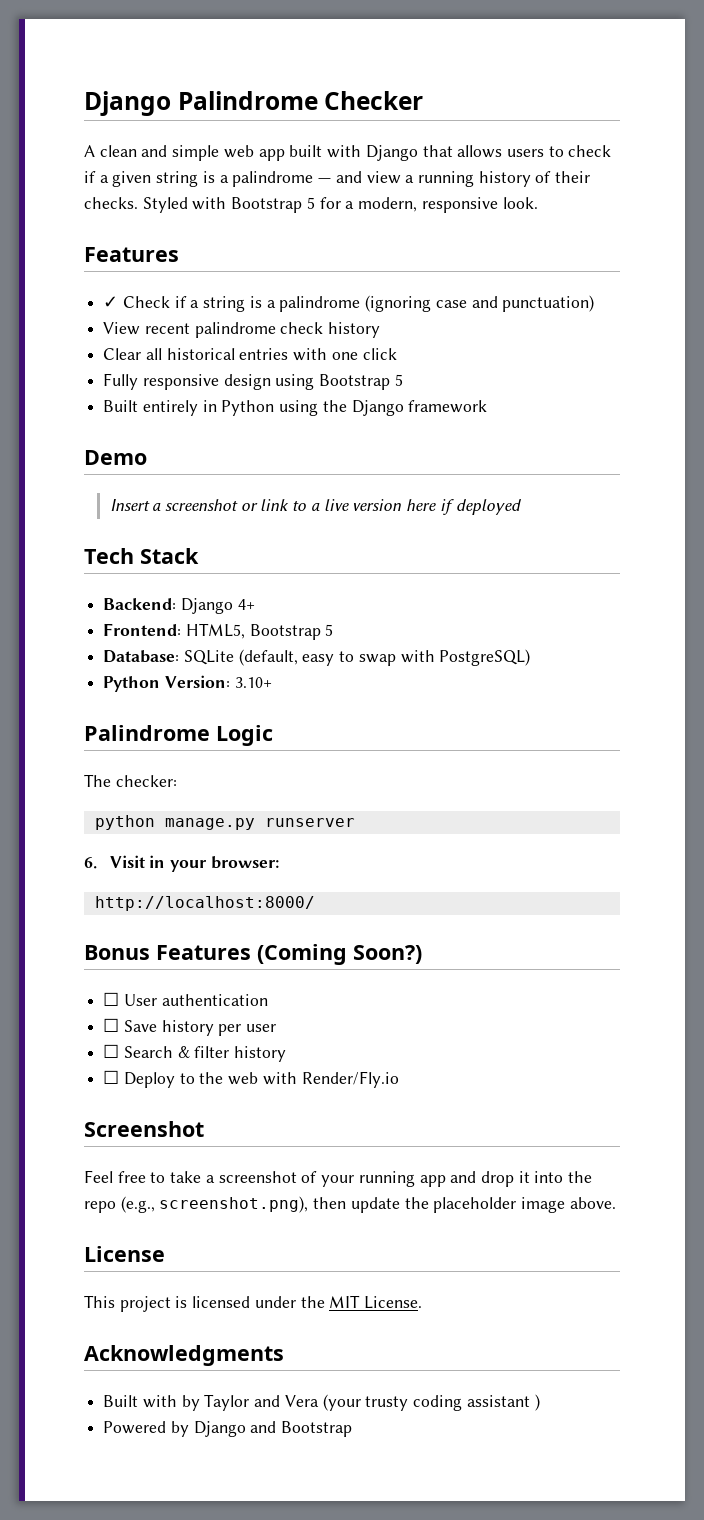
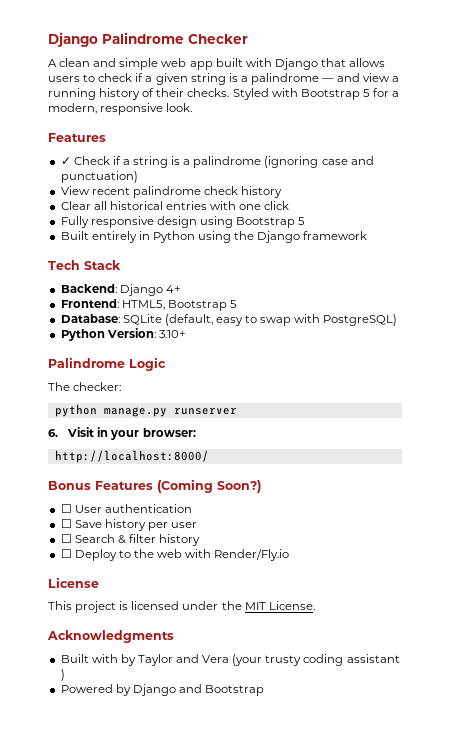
[84,450,147,465] [109,499,522,515] // Demo // Insert a screenshot or link to a live version here if deployed -> (368, 235) none
[84,1121,204,1137] [84,1170,593,1187] [84,1196,616,1213] // Screenshot // Feel free to take a screenshot of your running app and drop it into the repo (e.g., screenshot.png), then update the placeholder image above. -> (290, 555) none

